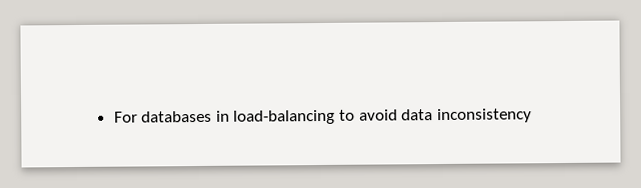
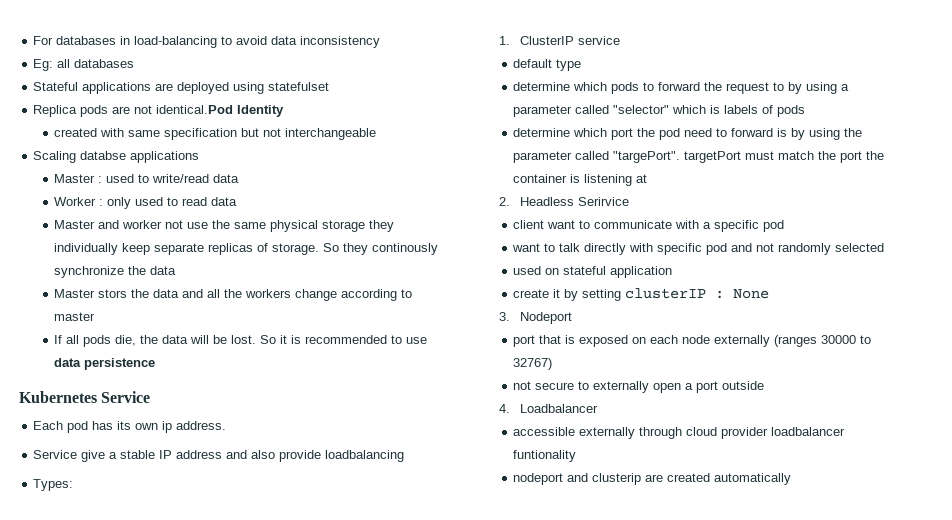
(532, 116) none -> [33,59,135,71] [33,82,330,94] [33,105,285,117] [54,128,377,140] [33,151,200,163] [54,174,240,183] [54,197,238,209] [54,220,395,232] [54,243,439,255] [54,266,177,278] [54,289,413,301] [54,312,96,321] [54,335,428,347] [54,358,156,370] [19,391,151,403] [33,421,227,433] [33,450,405,462] [33,479,74,491] [499,36,621,45] [513,59,582,71] [513,82,850,94] [513,105,806,117] [513,128,863,140] [513,151,885,163] [513,174,648,186] [499,197,630,206] [513,220,785,232] [512,243,885,255] [513,266,673,278] [513,288,770,301] [499,312,573,324] [513,335,872,347] [513,358,553,370] [513,381,765,393] [499,404,599,413] [513,427,846,439] [513,450,577,462] [513,473,792,485] // Eg: all databases // Stateful applications are deployed using statefulset // Replica pods are not identical.Pod Identity // created with same specification but not interchangeable // Scaling databse applications // Master : used to write/read data // Worker : only used to read data // Master and worker not use the same physical storage they individually keep separate replicas of storage. So they continously synchronize the data // Master stors the data and all the workers change according to master // If all pods die, the data will be lost. So it is recommended to use data persistence // Kubernetes Service // Each pod has its own ip address. // Service give a stable IP address and also provide loadbalancing // Types: // 1. ClusterIP service // default type // determine which pods to forward the request to by using a parameter called "selector" which is labels of pods // determine which port the pod need to forward is by using the parameter called "targePort". targetPort must match the port the container is listening at // 2. Headless Serirvice // client want to communicate with a specific pod // want to talk directly with specific pod and not randomly selected // used on stateful application // create it by setting clusterIP : None // 3. Nodeport // port that is exposed on each node externally (ranges 30000 to 32767) // not secure to externally open a port outside // 4. Loadbalancer // accessible externally through cloud provider loadbalancer funtionality // nodeport and clusterip are created automatically

